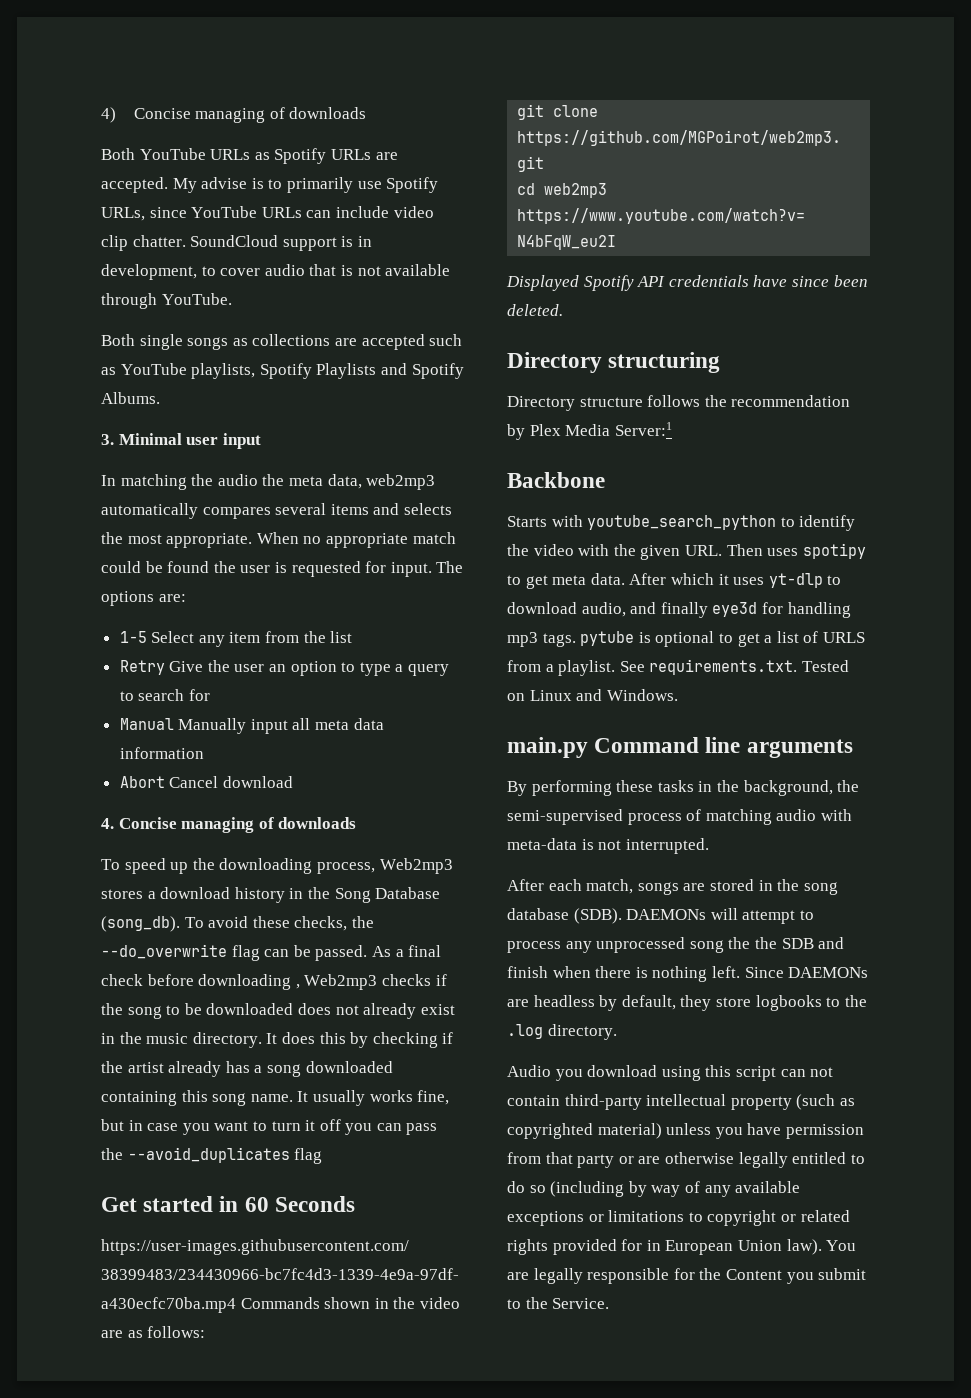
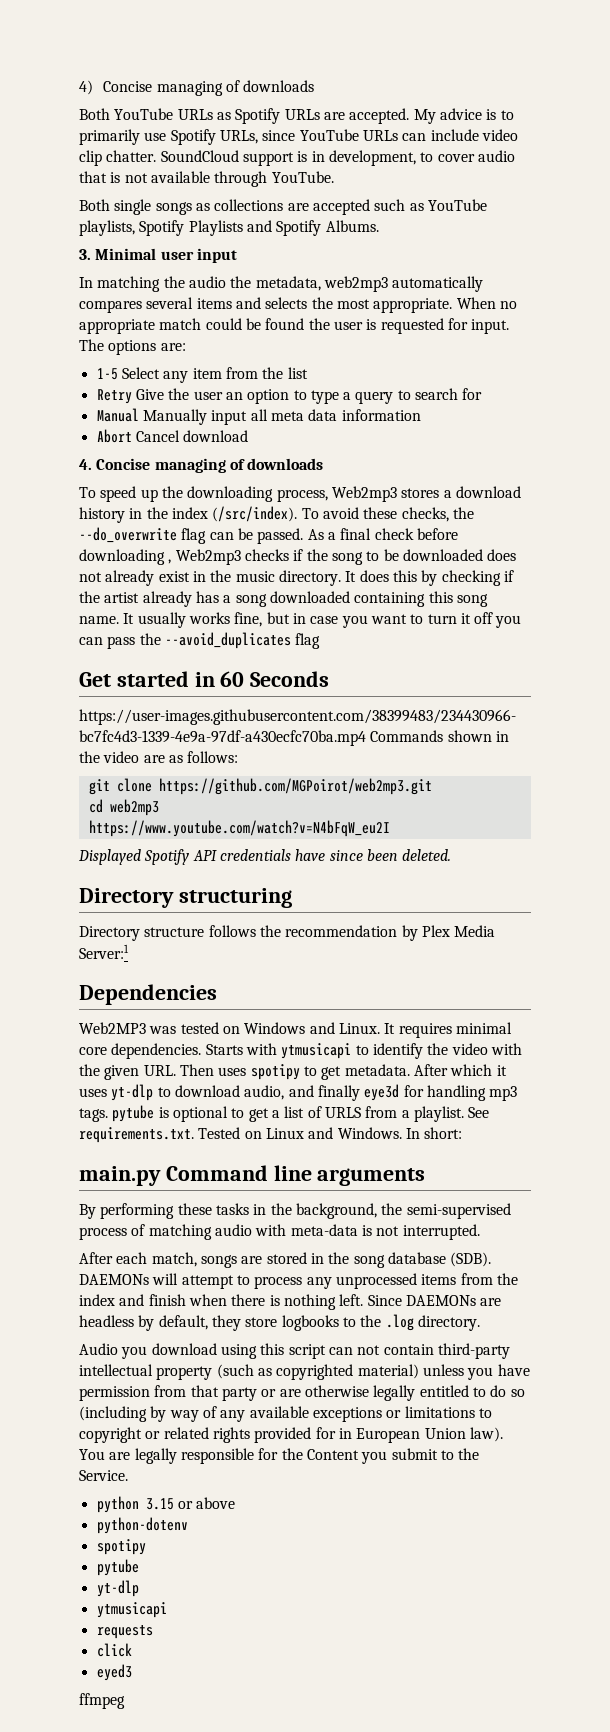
[201,177,248,189] advise -> [439,108,482,120] advice
[288,474,362,489] meta data, -> [255,276,321,291] metadata,
[334,887,441,903] [101,916,180,932] Song Database (song_db). -> [171,506,298,522] index (/src/index).
[507,472,605,488] Backbone // -> [79,984,217,1005] [79,1022,512,1038] [79,1043,202,1059] Dependencies // Web2MP3 was tested on Windows and Linux. It requires minimal core dependencies.
[587,515,777,530] youtube_search_python -> [281,1043,352,1059] ytmusicapi
[552,573,625,585] meta data. -> [344,1064,410,1076] metadata.
(678, 695) none -> [405,1127,463,1139] In short:
[689,937,814,953] song the the SDB -> [421,1273,518,1285] [79,1294,115,1306] items from the index
(610, 1303) none -> [96,1496,236,1513] [96,1517,188,1534] [96,1539,146,1555] [96,1559,139,1576] [96,1580,139,1597] [96,1602,167,1618] [96,1625,153,1639] [96,1643,132,1657] [96,1664,132,1681] [79,1693,125,1709] // python 3.15 or above // python-dotenv // spotipy // pytube // yt-dlp // ytmusicapi // requests // click // eyed3 // ffmpeg

